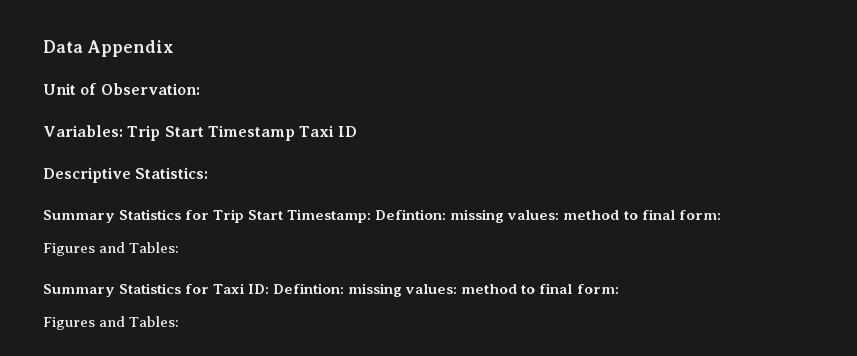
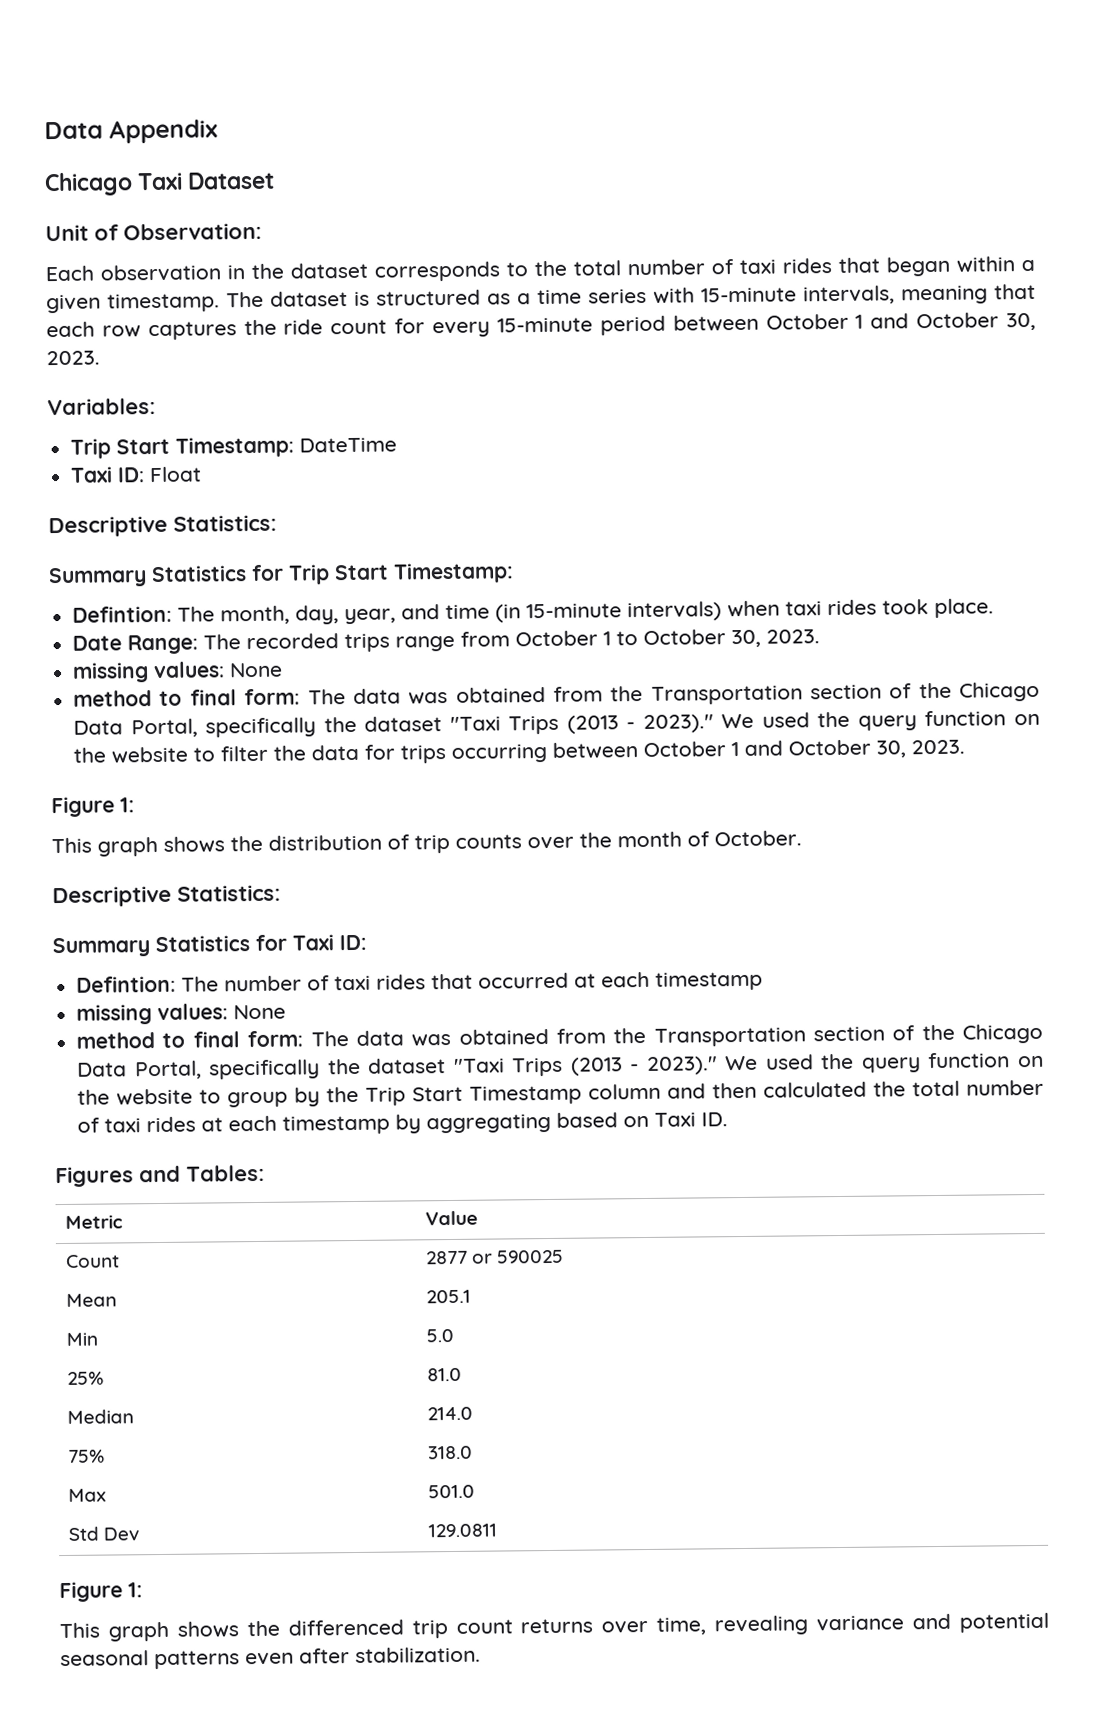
(174, 48) none -> [44,171,276,197] // Chicago Taxi Dataset
(200, 89) none -> [45,256,1035,282] [46,283,1036,314] [46,312,1036,341] [46,350,100,366] // Each observation in the dataset corresponds to the total number of taxi rides that began within a given timestamp. The dataset is structured as a time series with 15-minute intervals, meaning that each row captures the ride count for every 15-minute period between October 1 and October 30, 2023.
[127,125,357,141] Trip Start Timestamp Taxi ID -> [70,436,398,459] [70,466,203,483] // Trip Start Timestamp: DateTime // Taxi ID: Float
[375,209,721,223] [43,242,180,256] Defintion: missing values: method to final form: // Figures and Tables: -> [72,598,995,625] [72,629,821,655] [72,661,284,683] [73,681,1041,707] [73,710,1040,738] [73,739,966,764] [51,796,135,818] [51,830,802,857] [52,884,281,908] // Defintion: The month, day, year, and time (in 15-minute intervals) when taxi rides took place. // Date Range: The recorded trips range from October 1 to October 30, 2023. // missing values: None // method to final form: The data was obtained from the Transportation section of the Chicago Data Portal, specifically the dataset "Taxi Trips (2013 - 2023)." We used the query function on the website to filter the data for trips occurring between October 1 and October 30, 2023. // Figure 1: // This graph shows the distribution of trip counts over the month of October. // Descriptive Statistics:
[273,283,619,297] [43,316,180,330] Defintion: missing values: method to final form: // Figures and Tables: -> [76,971,764,993] [76,1003,287,1025] [76,1023,1044,1049] [77,1052,1044,1080] [77,1079,1044,1108] [77,1112,729,1135] [55,1164,265,1188] [64,1214,123,1229] [424,1210,478,1226] [65,1254,120,1268] [425,1249,565,1265] [65,1293,117,1307] [425,1289,471,1304] [65,1332,98,1346] [425,1328,454,1343] [66,1371,104,1385] [426,1367,462,1382] [66,1409,134,1424] [426,1406,473,1421] [67,1449,105,1463] [427,1445,473,1460] [67,1488,106,1502] [427,1484,475,1499] [67,1526,140,1542] [427,1523,497,1538] [59,1581,143,1603] [59,1612,1049,1642] [60,1646,481,1670] // Defintion: The number of taxi rides that occurred at each timestamp // missing values: None // method to final form: The data was obtained from the Transportation section of the Chicago Data Portal, specifically the dataset "Taxi Trips (2013 - 2023)." We used the query function on the website to group by the Trip Start Timestamp column and then calculated the total number of taxi rides at each timestamp by aggregating based on Taxi ID. // Figures and Tables: // Metric | Value // Count | 2877 or 590025 // Mean | 205.1 // Min | 5.0 // 25% | 81.0 // Median | 214.0 // 75% | 318.0 // Max | 501.0 // Std Dev | 129.0811 // Figure 1: // This graph shows the differenced trip count returns over time, revealing variance and potential seasonal patterns even after stabilization.

